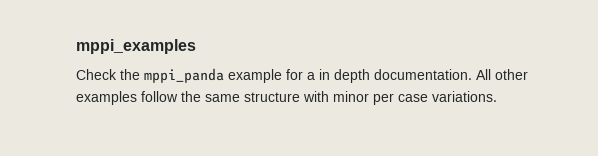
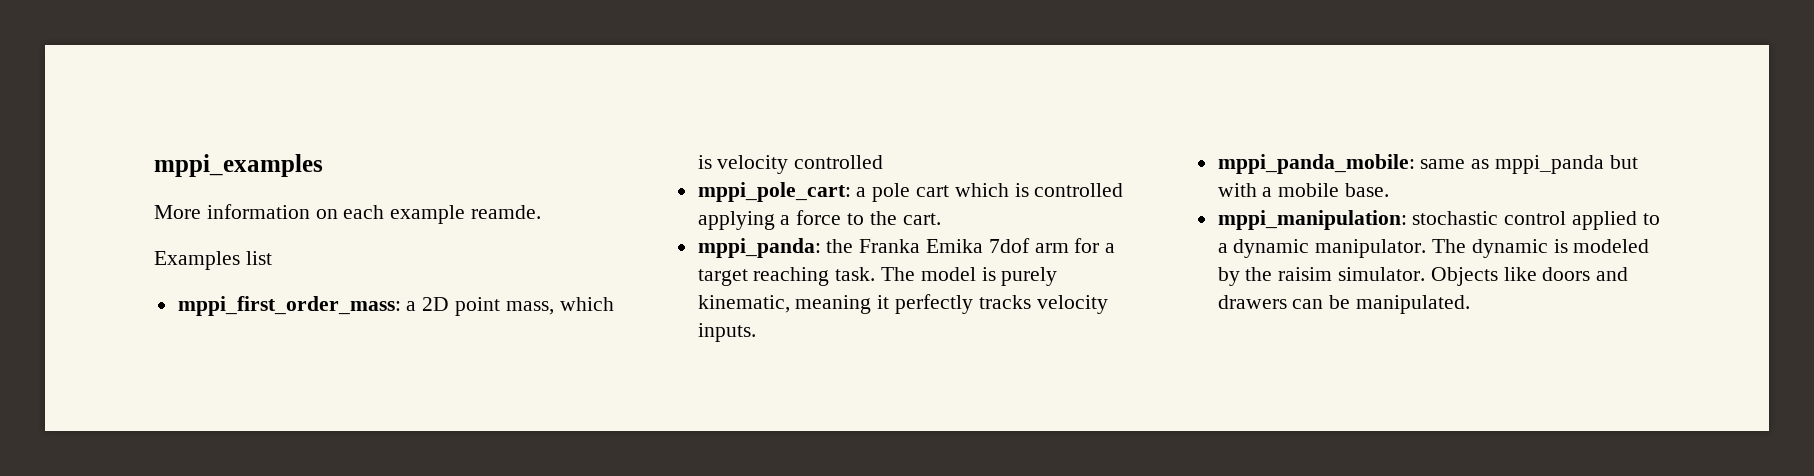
[76,68,528,83] [76,91,497,105] Check the mppi_panda example for a in depth documentation. All other examples follow the same structure with minor per case variations. -> [154,204,542,224] [154,251,272,270] [177,296,614,316] [697,155,884,174] [697,182,1124,202] [697,210,941,230] [697,238,1116,258] [697,267,1058,286] [697,294,1108,314] [697,323,756,342] [1217,154,1638,174] [1217,183,1390,197] [1217,210,1660,230] [1217,239,1650,258] [1217,267,1629,286] [1217,295,1471,314] More information on each example reamde. // Examples list // mppi_first_order_mass: a 2D point mass, which is velocity controlled // mppi_pole_cart: a pole cart which is controlled applying a force to the cart. // mppi_panda: the Franka Emika 7dof arm for a target reaching task. The model is purely kinematic, meaning it perfectly tracks velocity inputs. // mppi_panda_mobile: same as mppi_panda but with a mobile base. // mppi_manipulation: stochastic control applied to a dynamic manipulator. The dynamic is modeled by the raisim simulator. Objects like doors and drawers can be manipulated.

